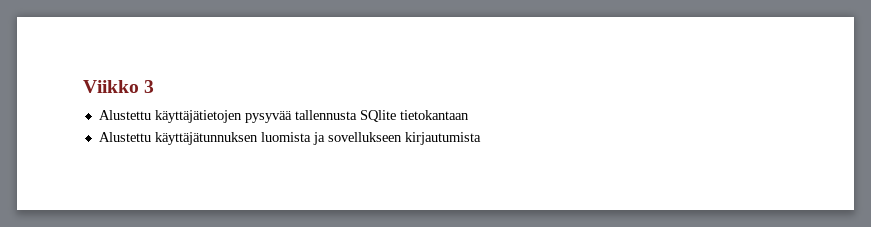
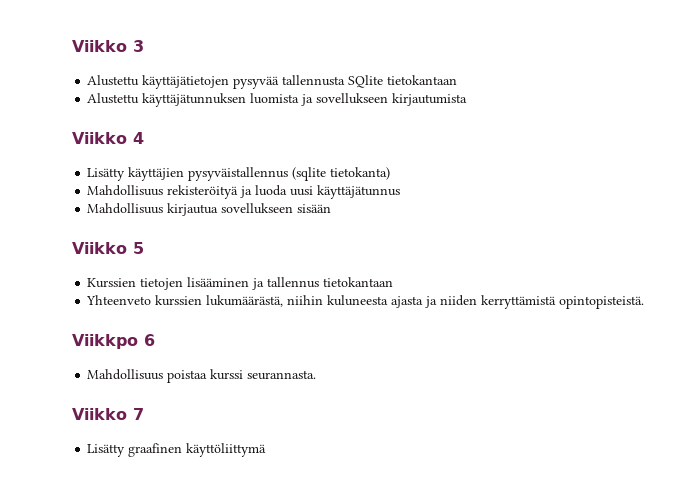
(481, 138) none -> [72,132,144,144] [87,167,391,181] [87,185,401,199] [87,203,332,216] [72,242,144,254] [87,277,394,290] [86,295,645,309] [72,334,155,349] [87,369,317,383] [72,408,144,420] [87,443,267,457] // Viikko 4 // Lisätty käyttäjien pysyväistallennus (sqlite tietokanta) // Mahdollisuus rekisteröityä ja luoda uusi käyttäjätunnus // Mahdollisuus kirjautua sovellukseen sisään // Viikko 5 // Kurssien tietojen lisääminen ja tallennus tietokantaan // Yhteenveto kurssien lukumäärästä, niihin kuluneesta ajasta ja niiden kerryttämistä opintopisteistä. // Viikkpo 6 // Mahdollisuus poistaa kurssi seurannasta. // Viikko 7 // Lisätty graafinen käyttöliittymä

